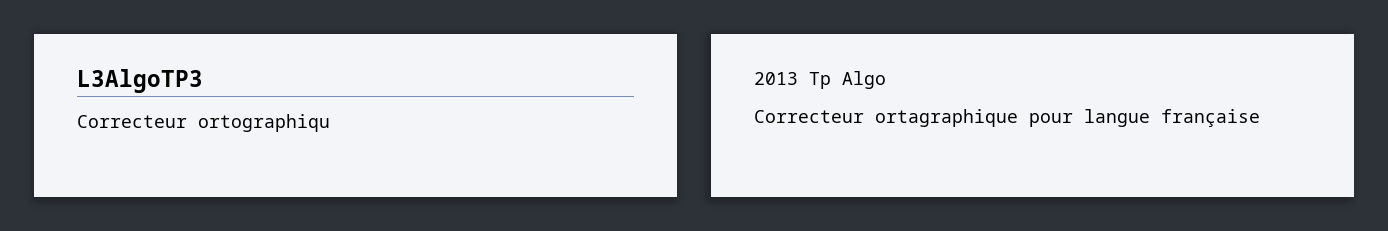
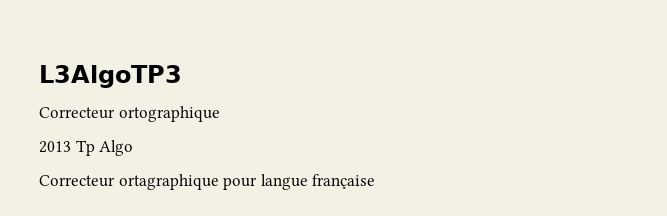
[198,114,330,132] ortographiqu -> [118,106,220,122] ortographique

